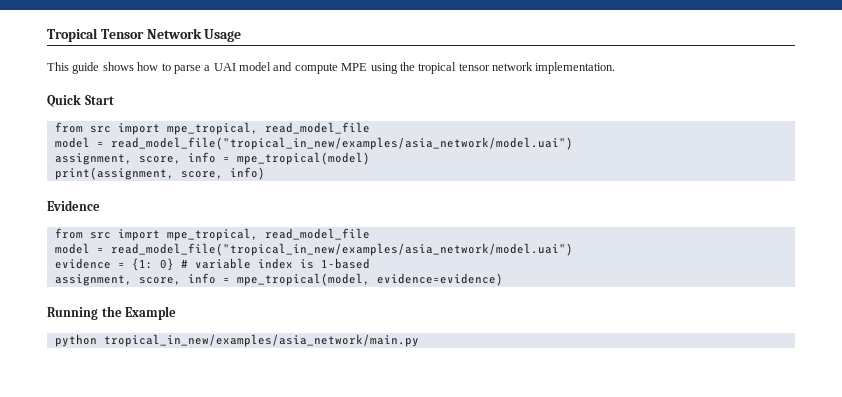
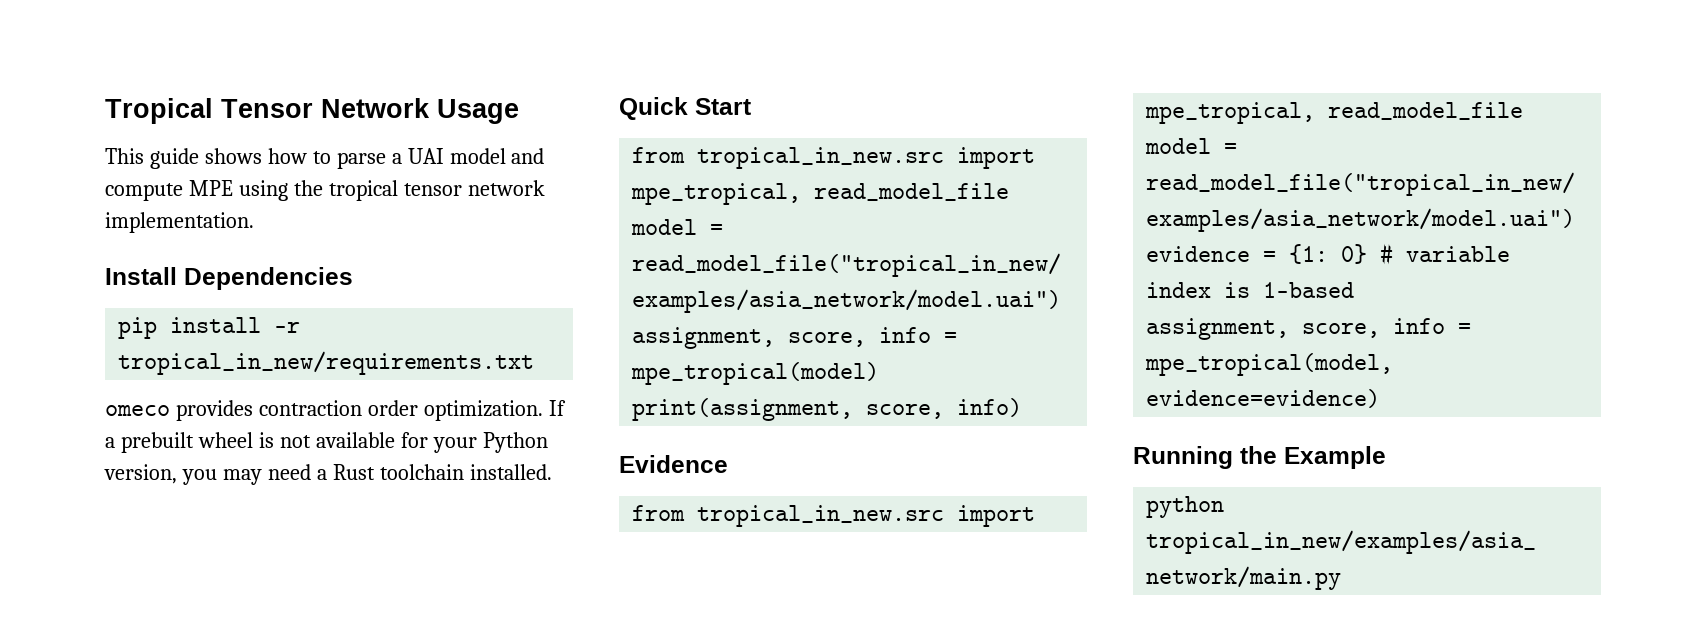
(616, 68) none -> [105,267,353,290] [118,317,301,339] [118,351,535,375] [105,400,566,421] [105,432,548,453] [104,464,552,485] // Install Dependencies // pip install -r tropical_in_new/requirements.txt // omeco provides contraction order optimization. If a prebuilt wheel is not available for your Python version, you may need a Rust toolchain installed.
[89,126,111,133] src -> [697,147,945,169] tropical_in_new.src
[89,232,111,239] src -> [697,505,945,527] tropical_in_new.src

